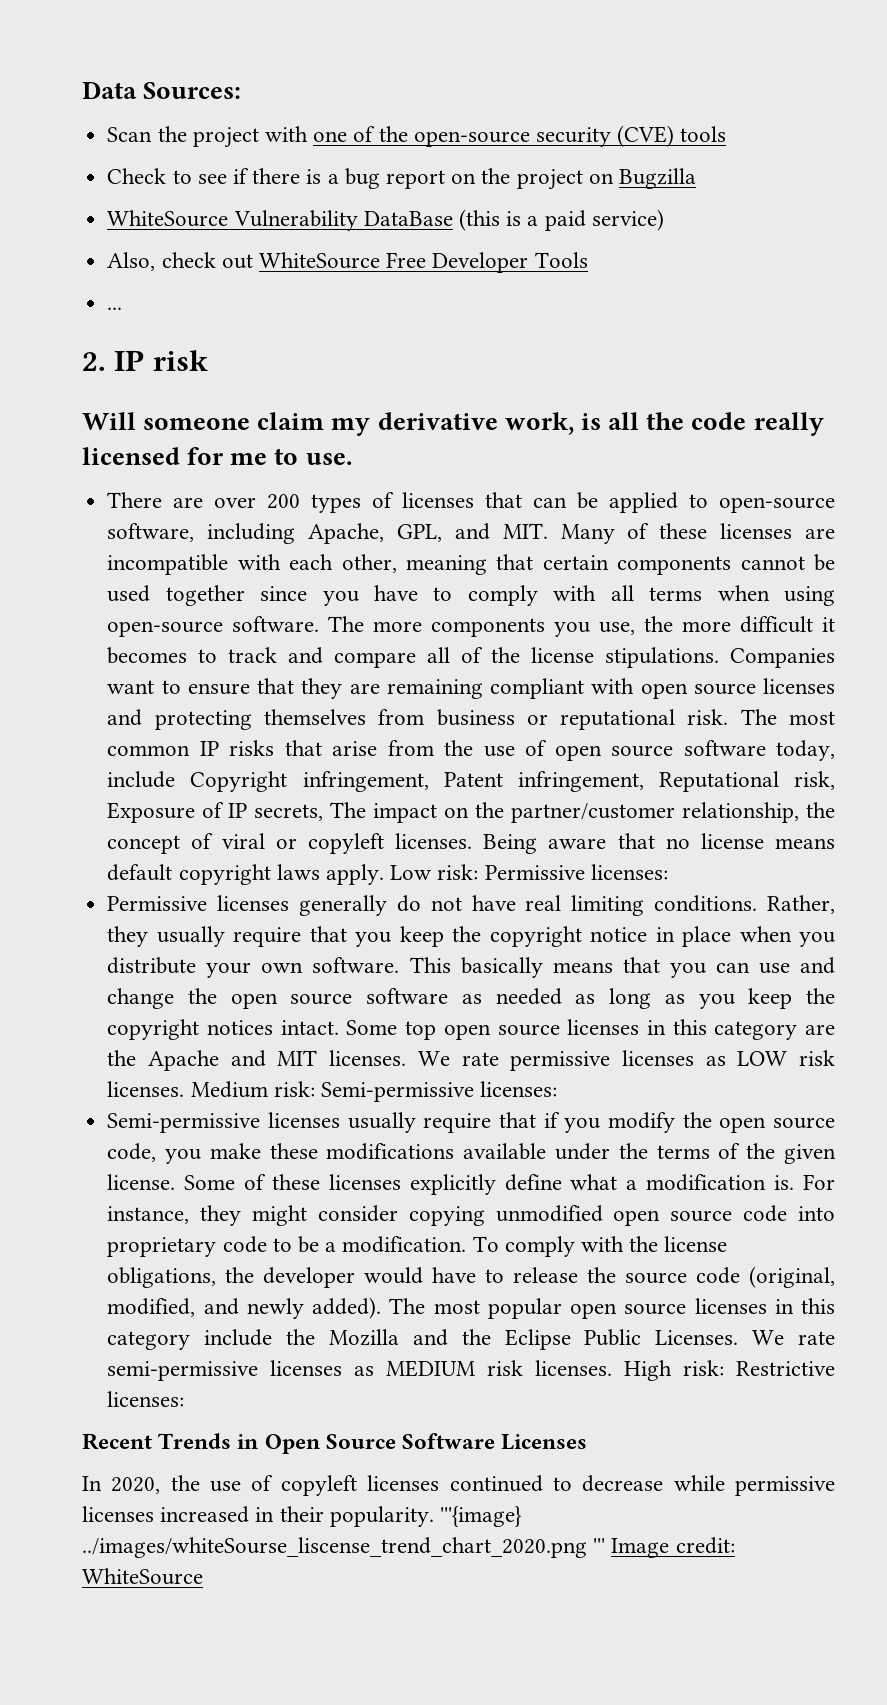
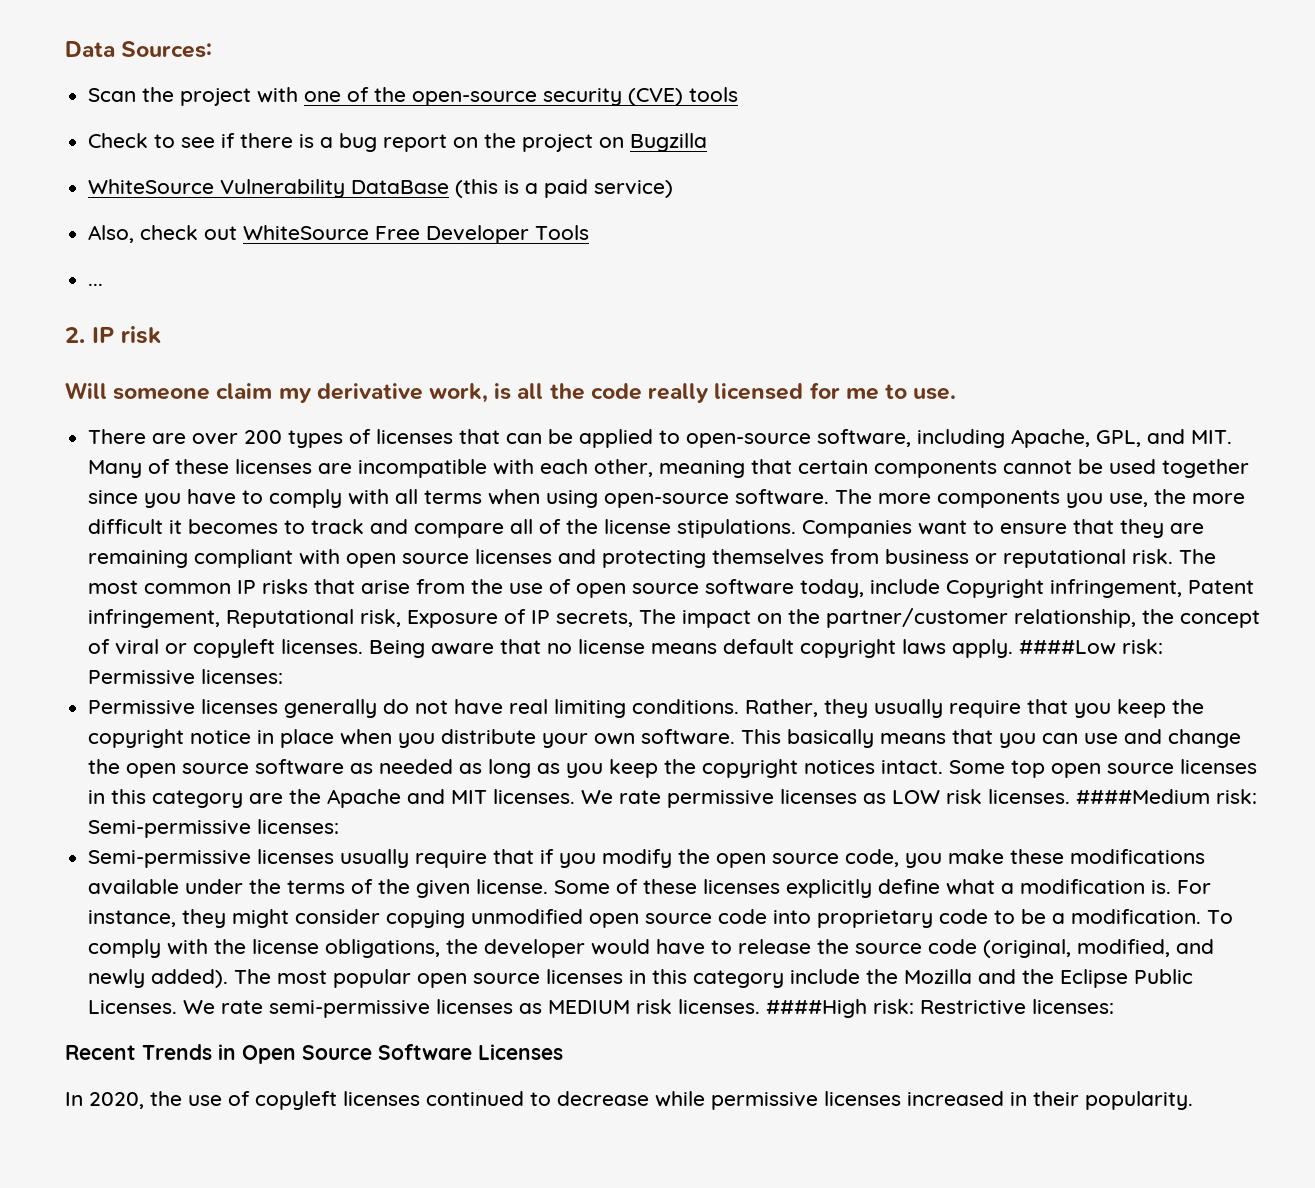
[390,865,433,880] Low -> [1019,640,1117,655] ####Low
[190,1081,268,1098] Medium -> [1076,789,1211,804] ####Medium
[624,1360,673,1381] High -> [766,999,868,1018] ####High
[440,1506,523,1527] [82,1537,735,1558] [82,1568,203,1585] '''{image} ../images/whiteSourse_liscense_trend_chart_2020.png ''' Image credit: WhiteSource -> (1193, 1100) none

